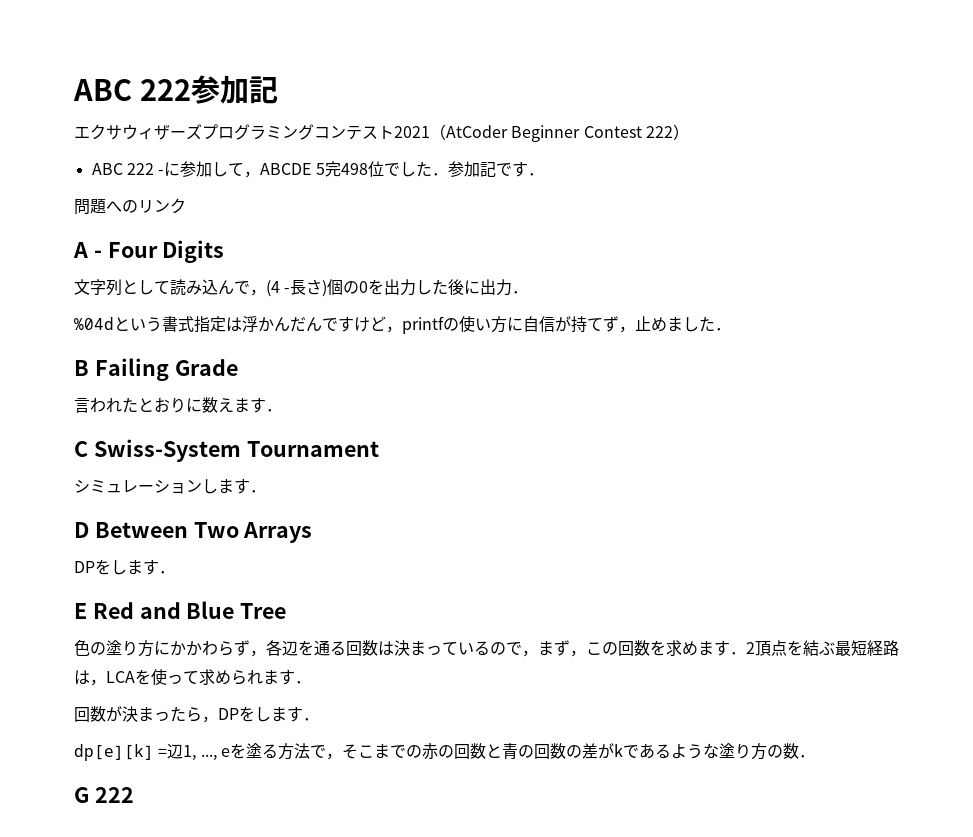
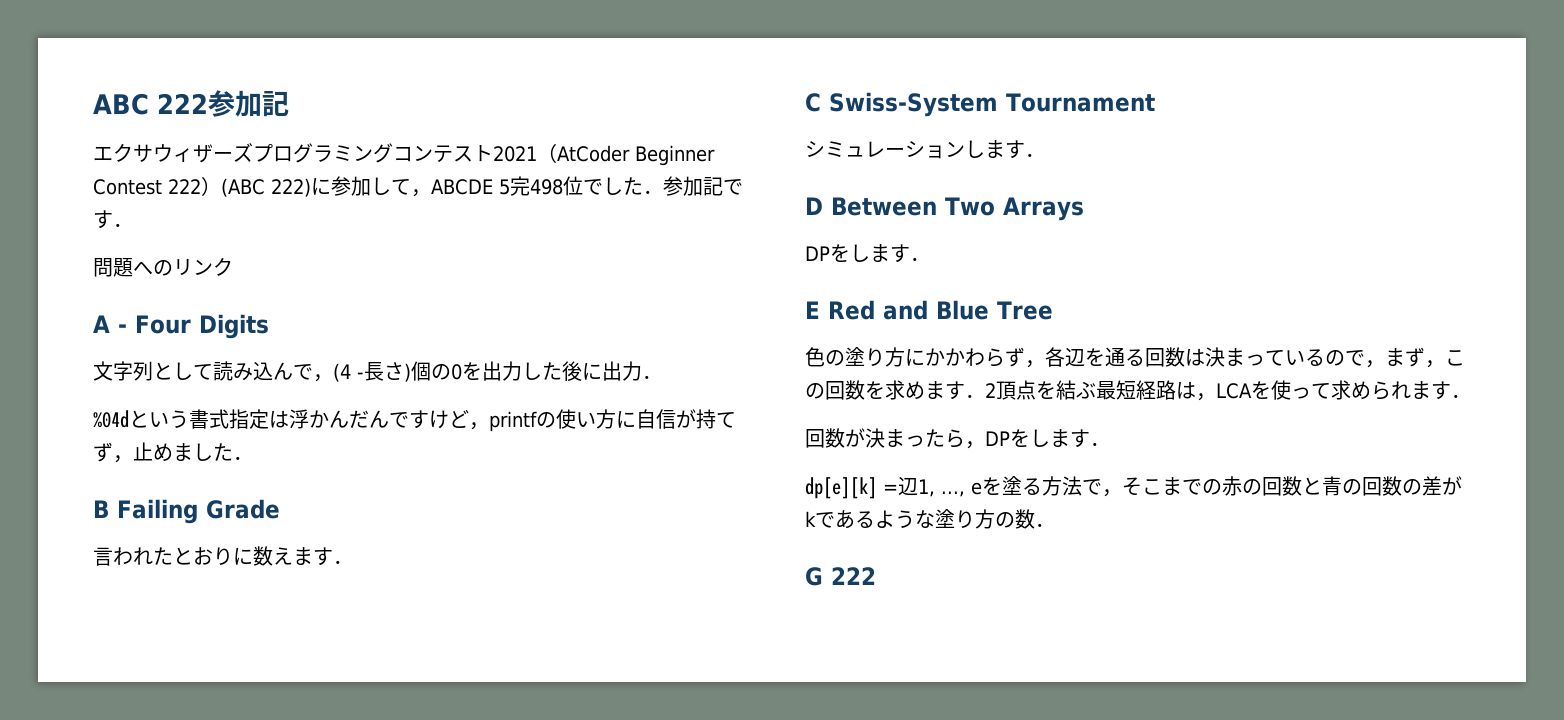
[91,163,165,175] // ABC 222 - -> [221,178,311,197] (ABC 222)

